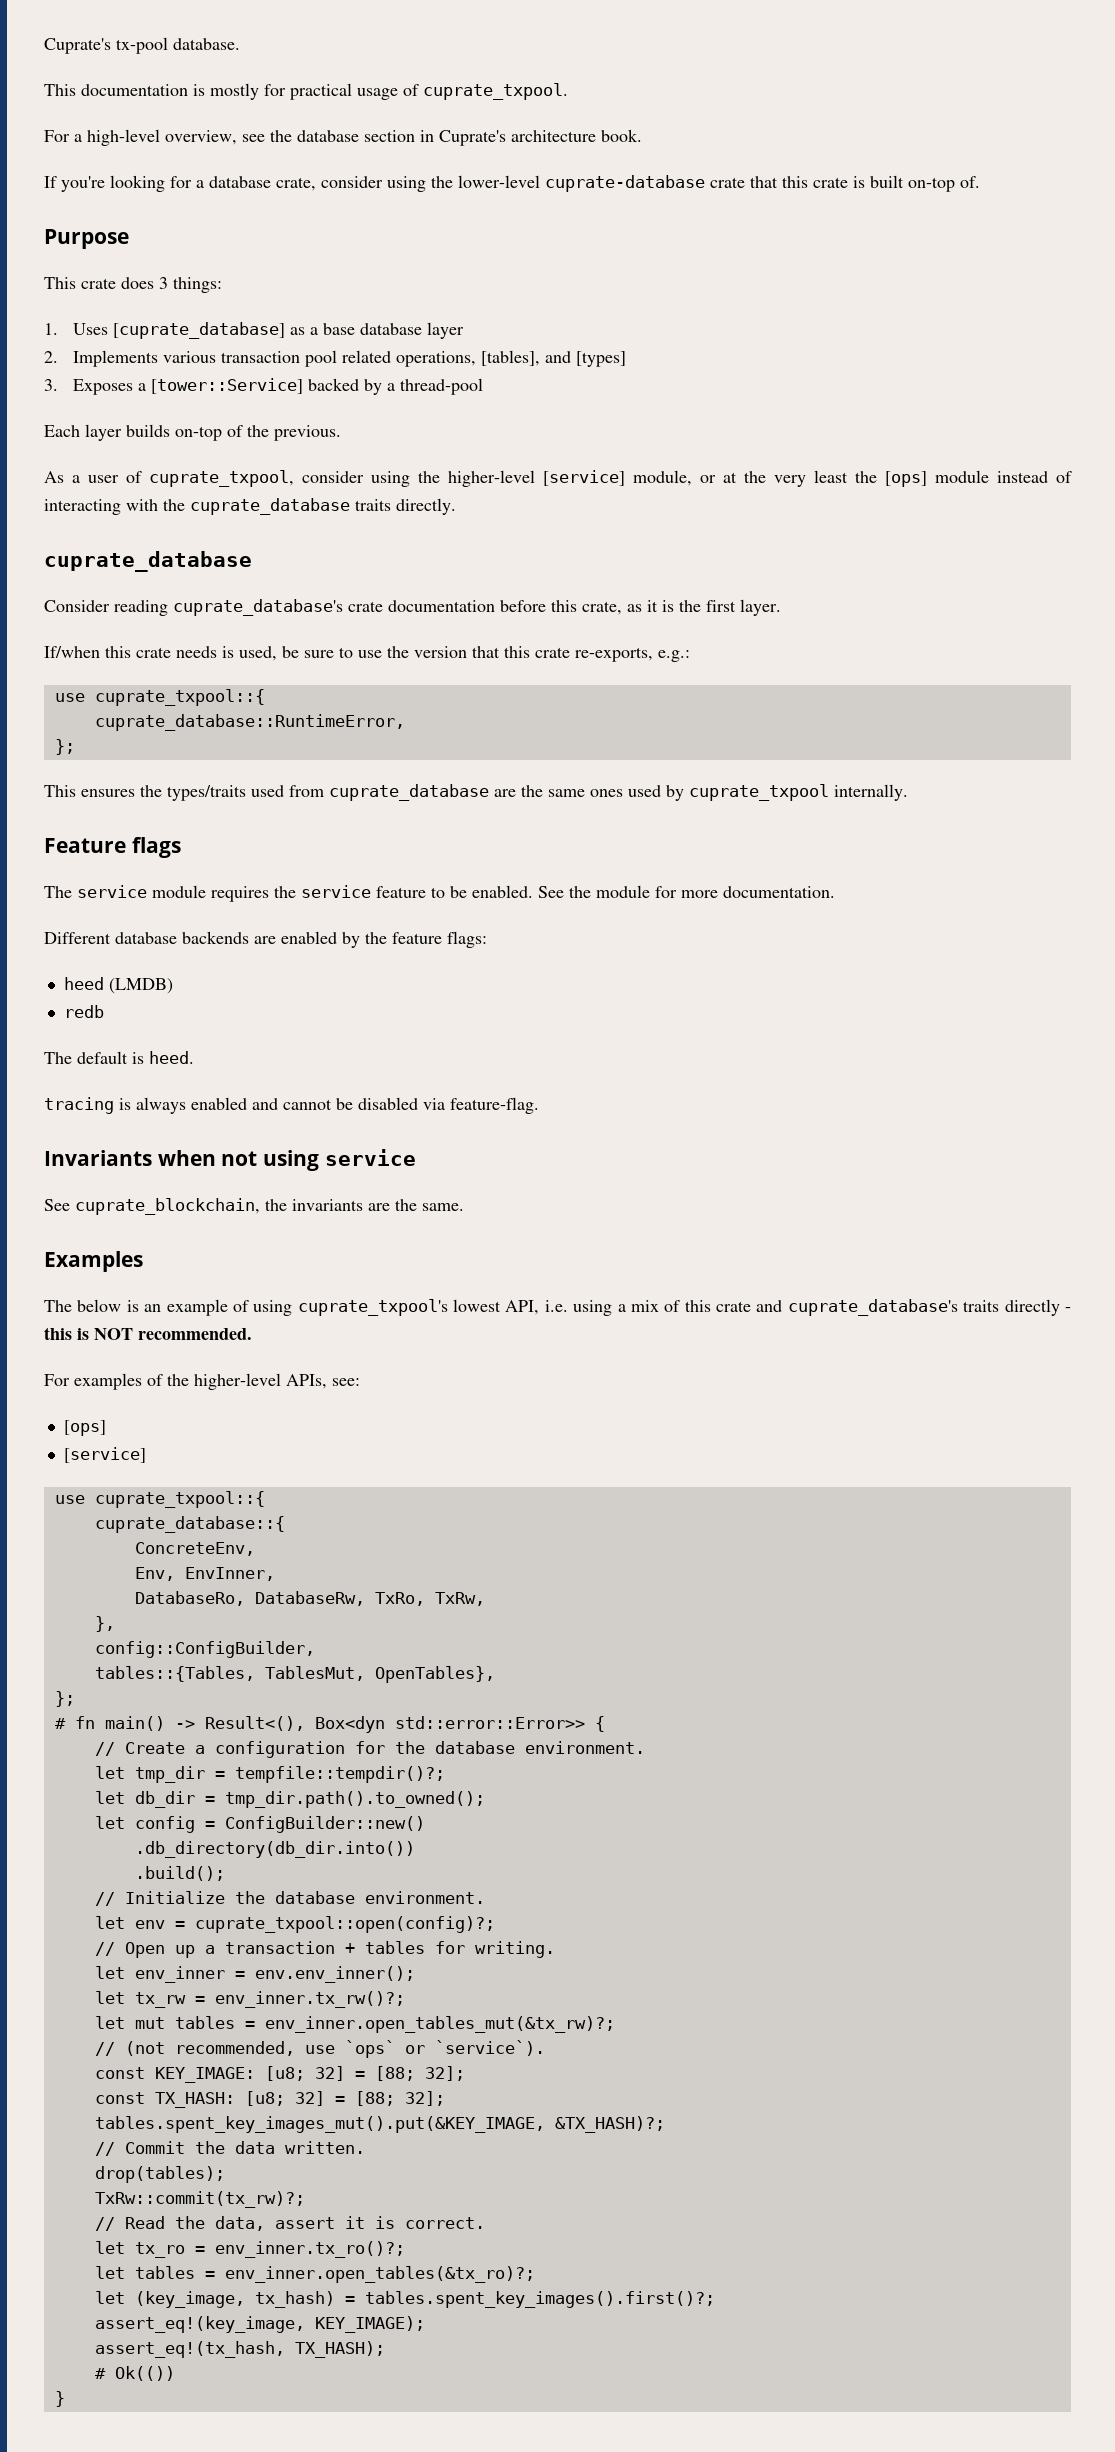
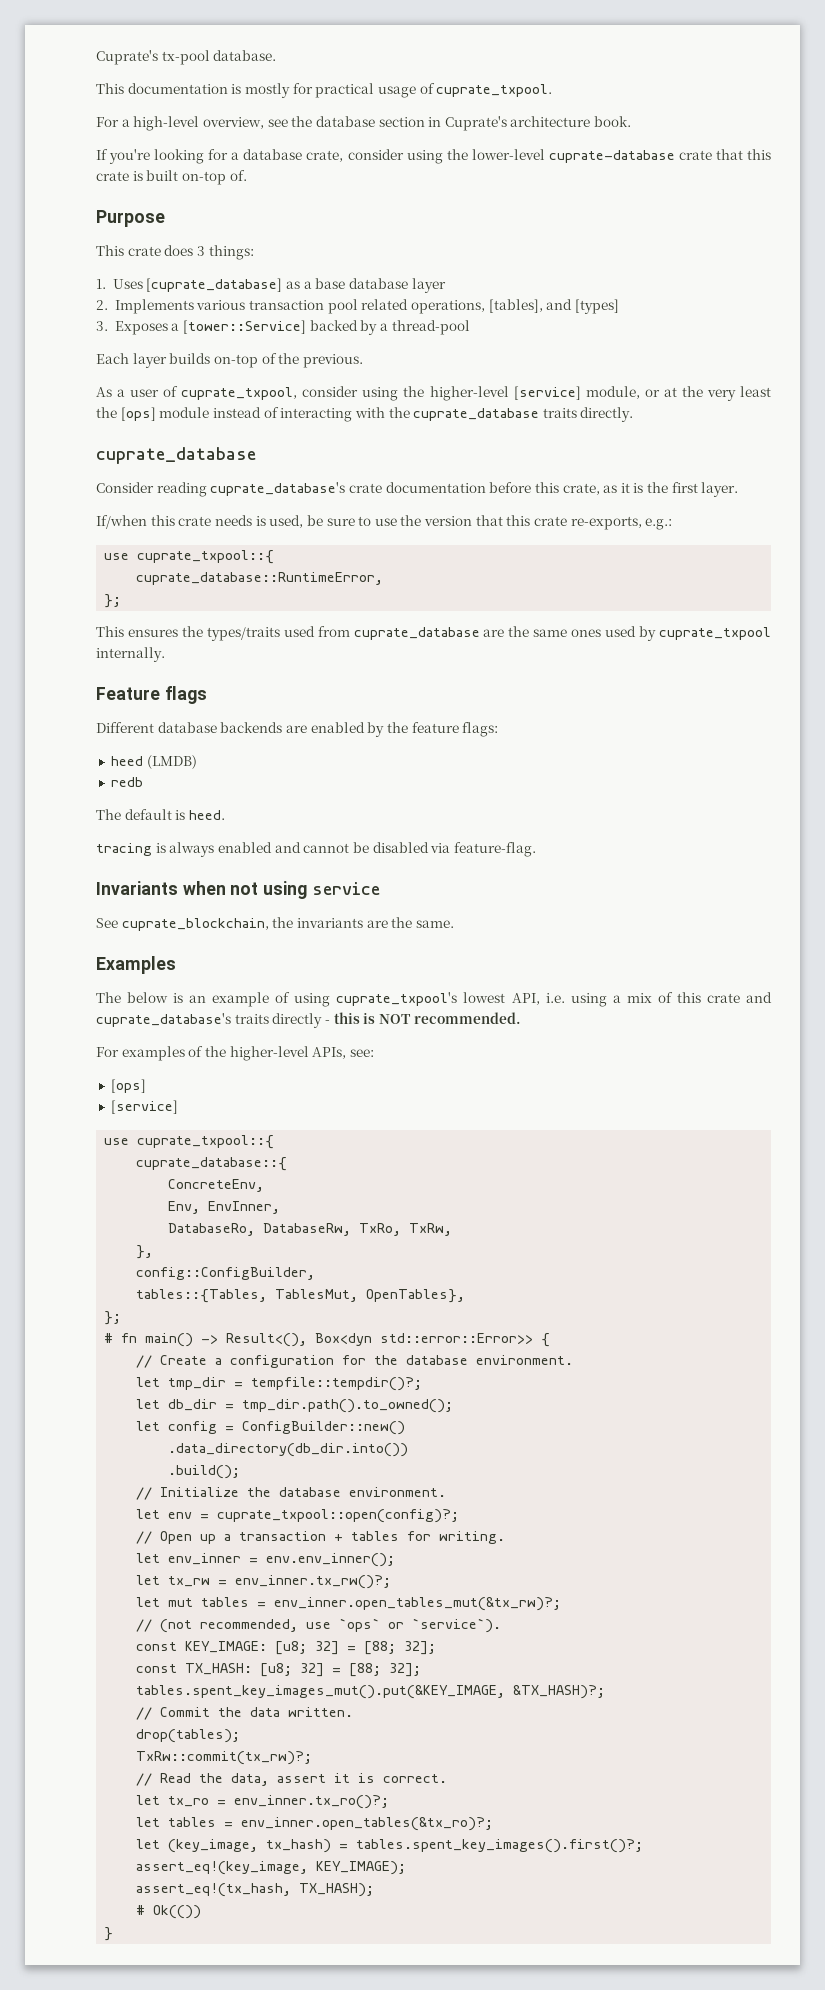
[44,885,835,902] // The service module requires the service feature to be enabled. See the module for more documentation. -> (207, 695) none
[134,1841,415,1858] .db_directory(db_dir.into()) -> [168,1443,409,1457] .data_directory(db_dir.into())

